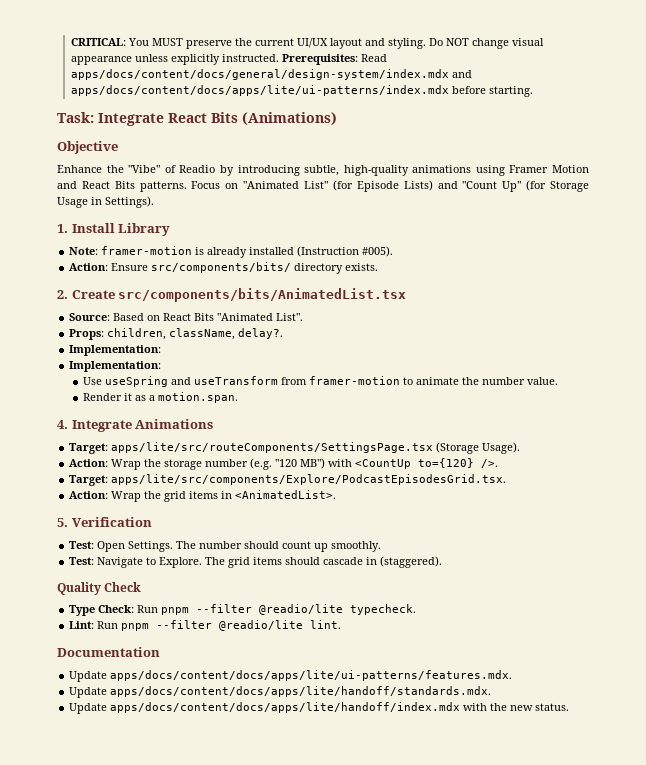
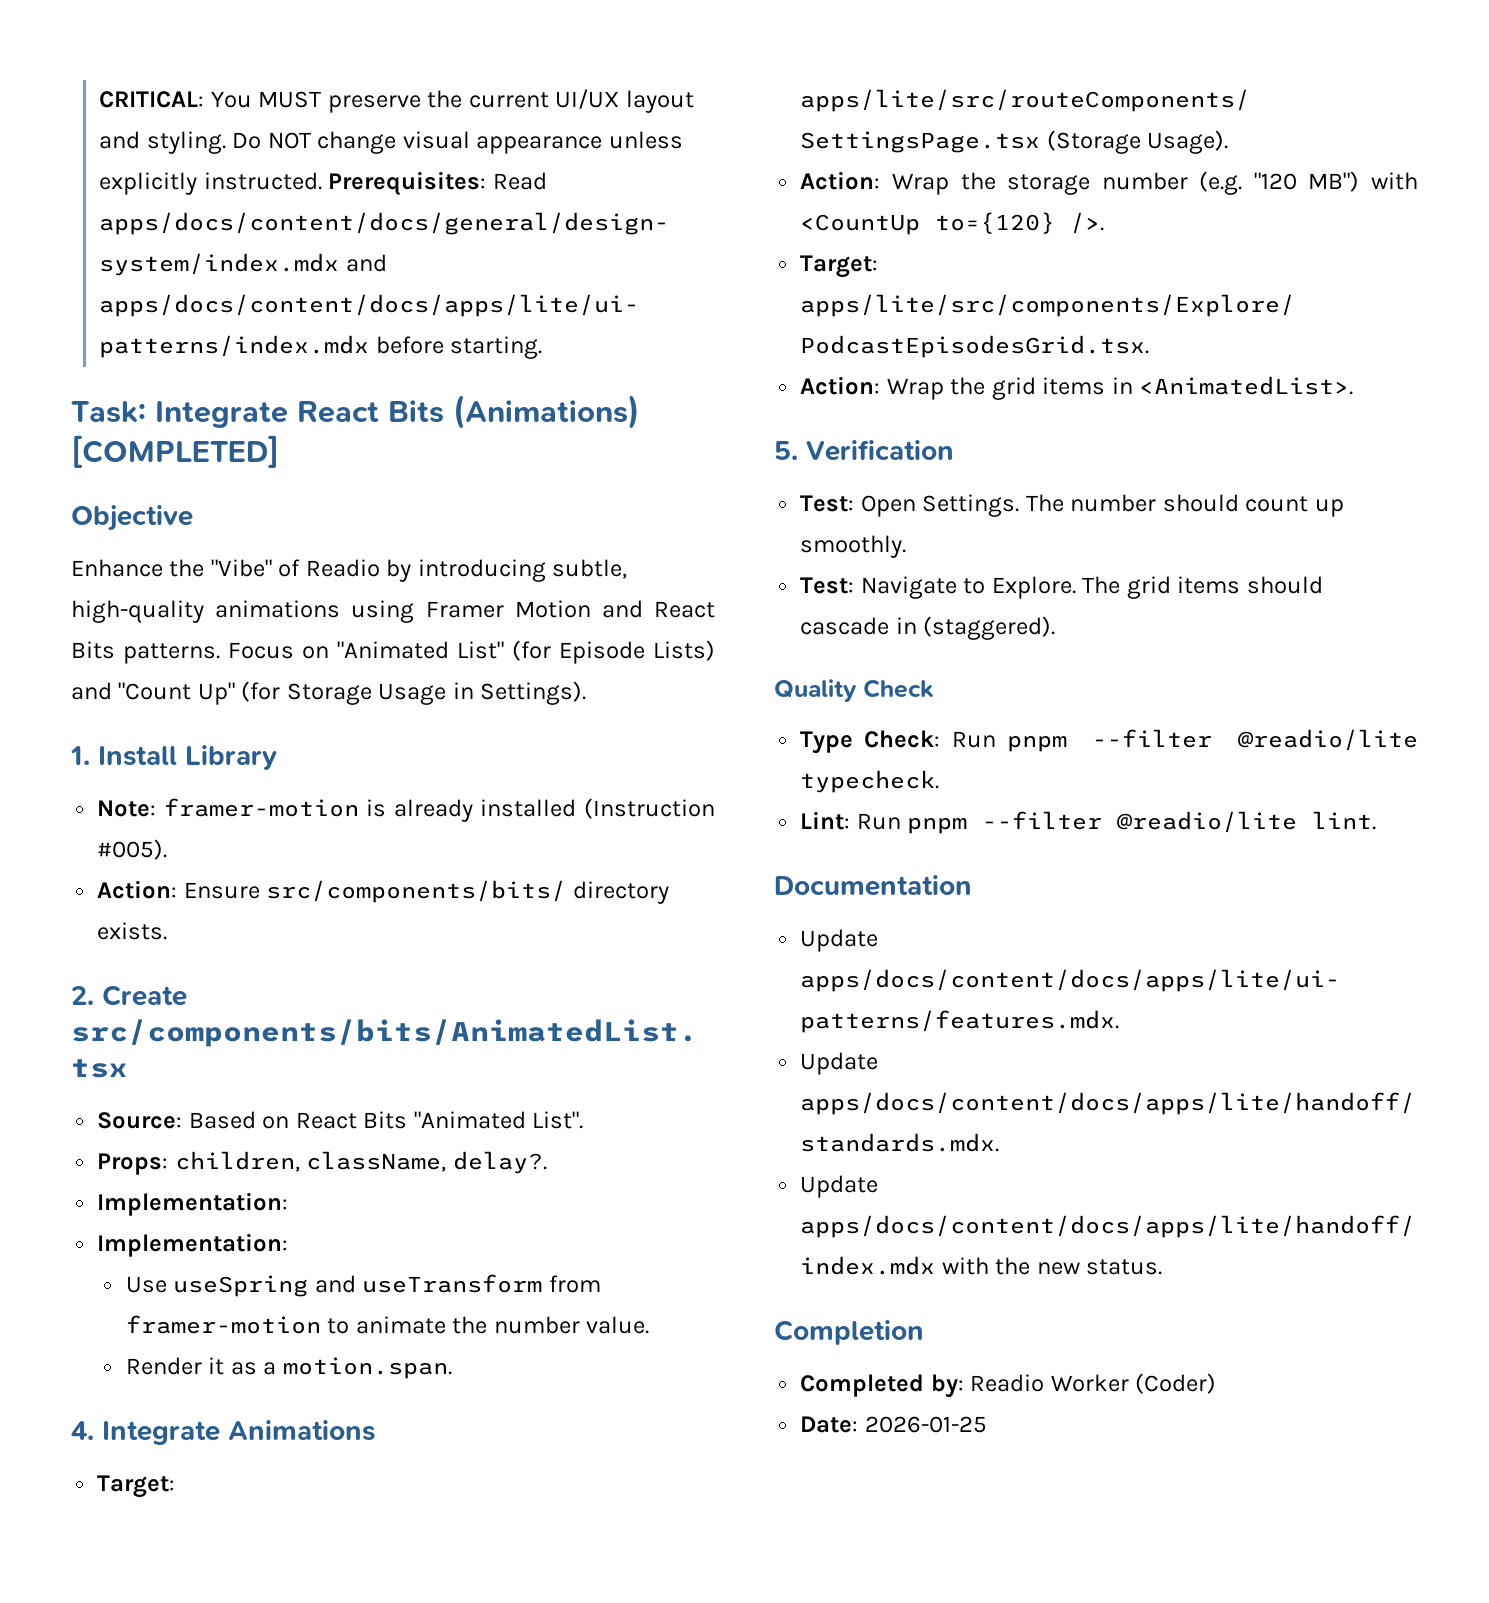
(337, 118) none -> [71,435,279,468] [COMPLETED]
(570, 707) none -> [774,1320,924,1345] [800,1373,1217,1398] [800,1416,987,1433] // Completion // Completed by: Readio Worker (Coder) // Date: 2026-01-25

